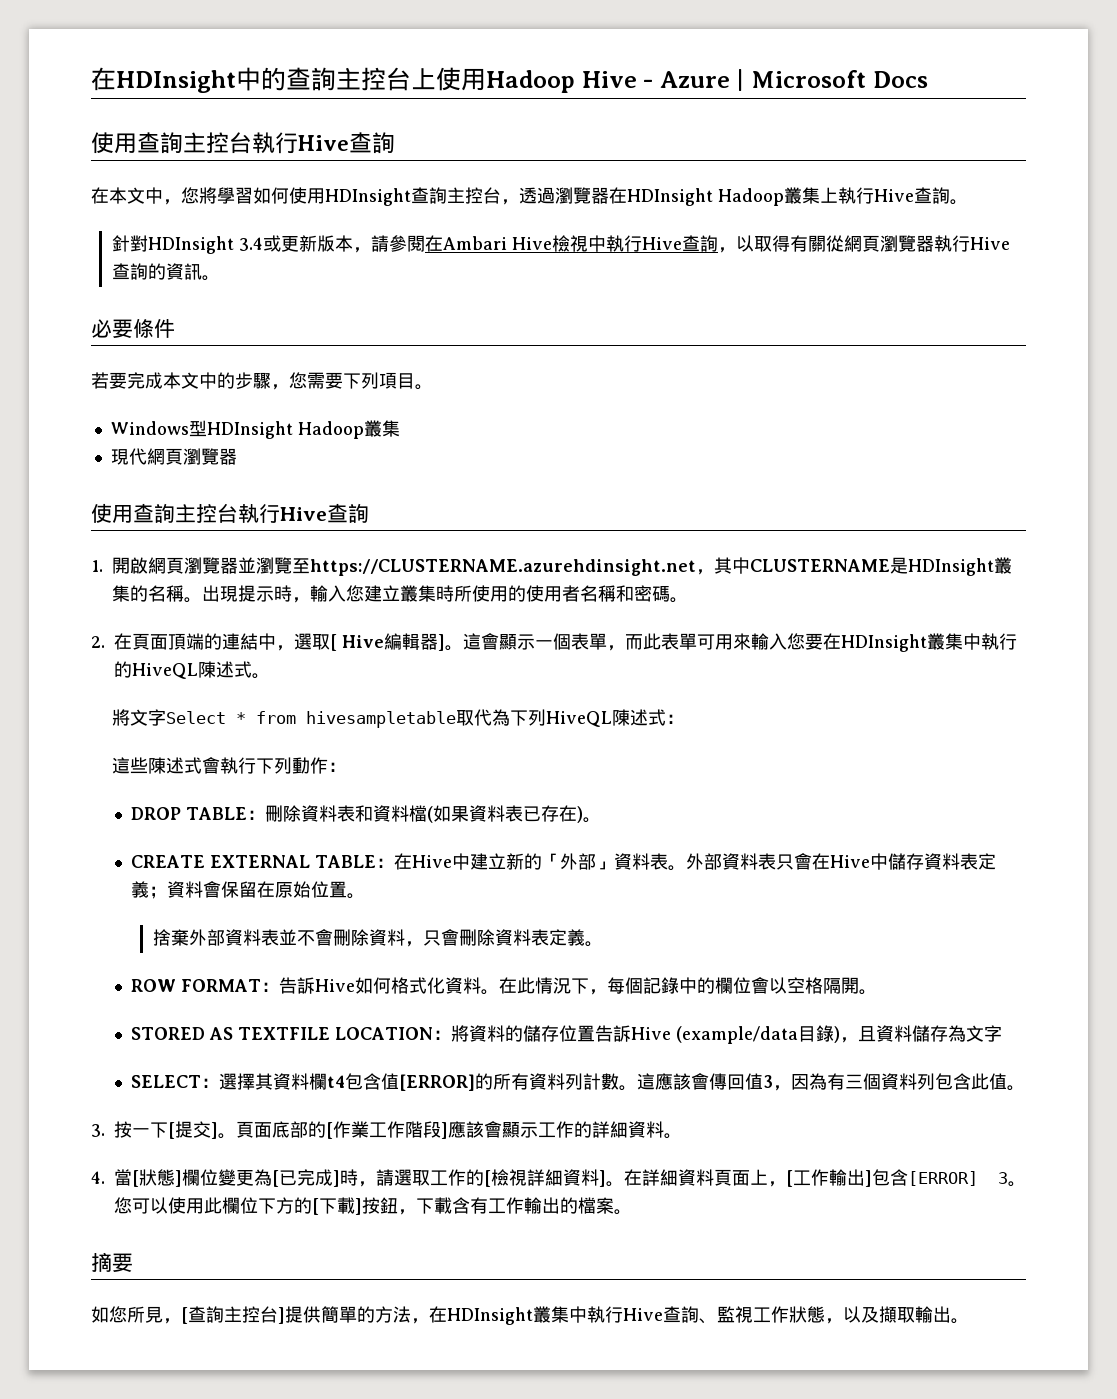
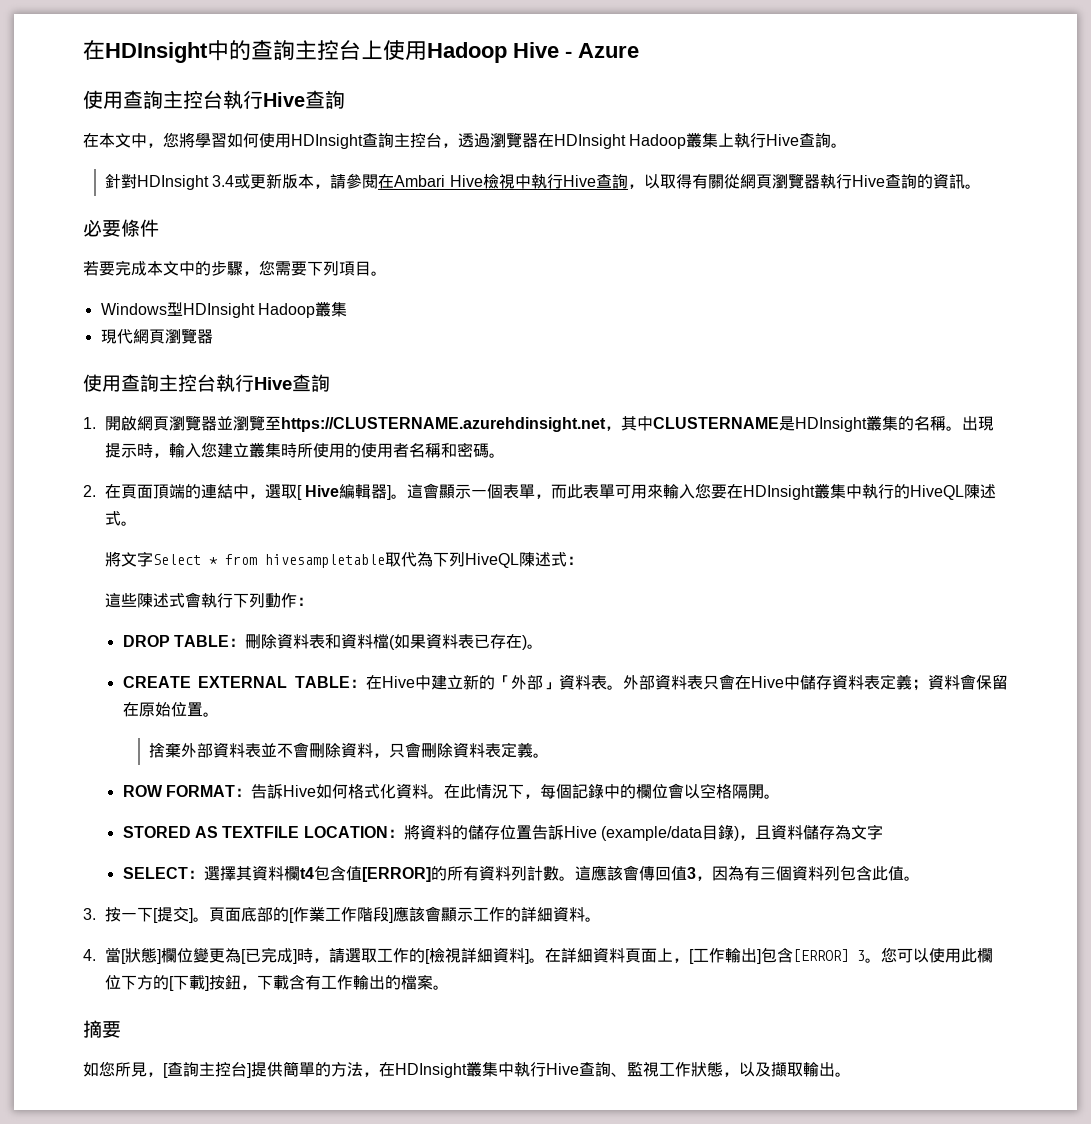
[736,69,928,91] | Microsoft Docs -> (639, 50) none

